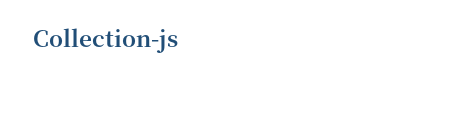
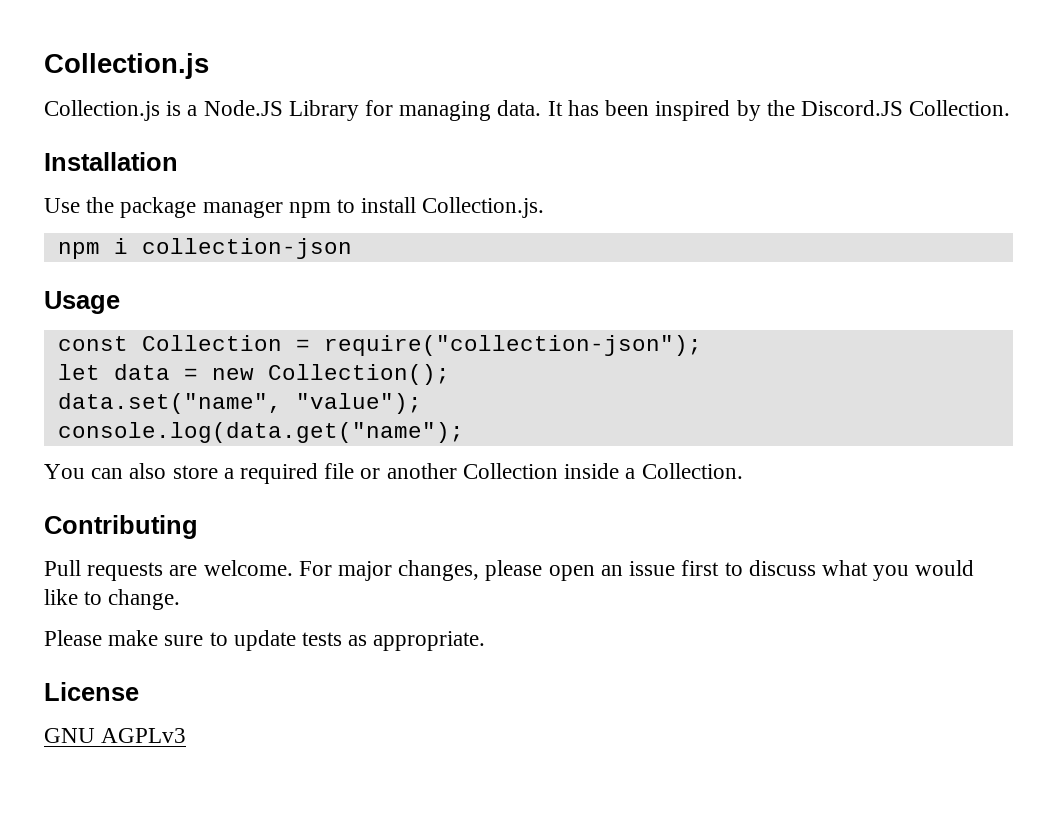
[33,28,178,53] Collection-js -> [44,53,209,79] [44,100,1011,121] [44,152,178,171] [44,197,545,218] [57,238,352,259] [44,291,120,314] [57,335,702,356] [57,364,450,385] [57,393,422,414] [57,422,464,443] [44,463,743,484] [44,515,198,539] [44,560,975,581] [44,589,181,610] [44,630,486,651] [44,682,139,701] [44,728,187,743] Collection.js // Collection.js is a Node.JS Library for managing data. It has been inspired by the Discord.JS Collection. // Installation // Use the package manager npm to install Collection.js. // npm i collection-json // Usage // const Collection = require("collection-json"); // let data = new Collection(); // data.set("name", "value"); // console.log(data.get("name"); // You can also store a required file or another Collection inside a Collection. // Contributing // Pull requests are welcome. For major changes, please open an issue first to discuss what you would like to change. // Please make sure to update tests as appropriate. // License // GNU AGPLv3

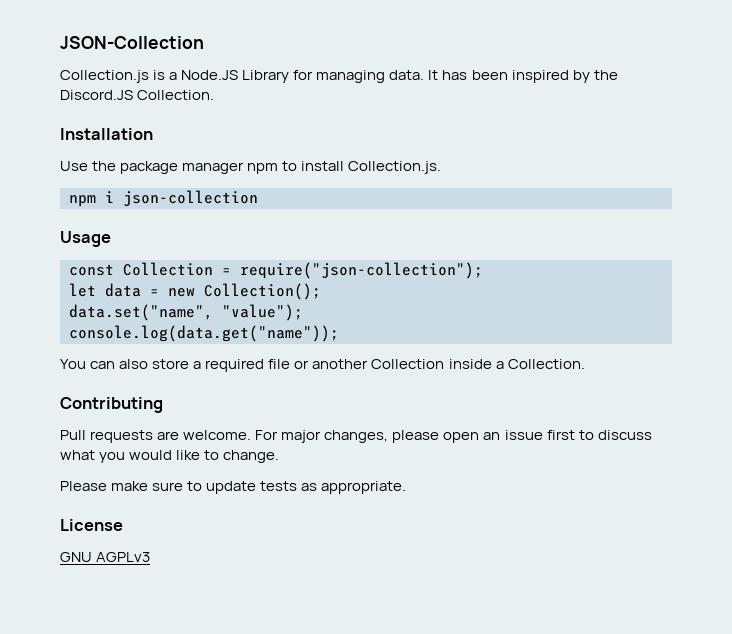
[44,53,209,79] Collection.js -> [60,36,204,49] JSON-Collection
[141,238,352,259] collection-json -> [123,190,258,206] json-collection
[323,335,702,356] require("collection-json"); -> [240,262,483,279] require("json-collection");
[57,422,464,443] console.log(data.get("name"); -> [69,325,339,342] console.log(data.get("name"));

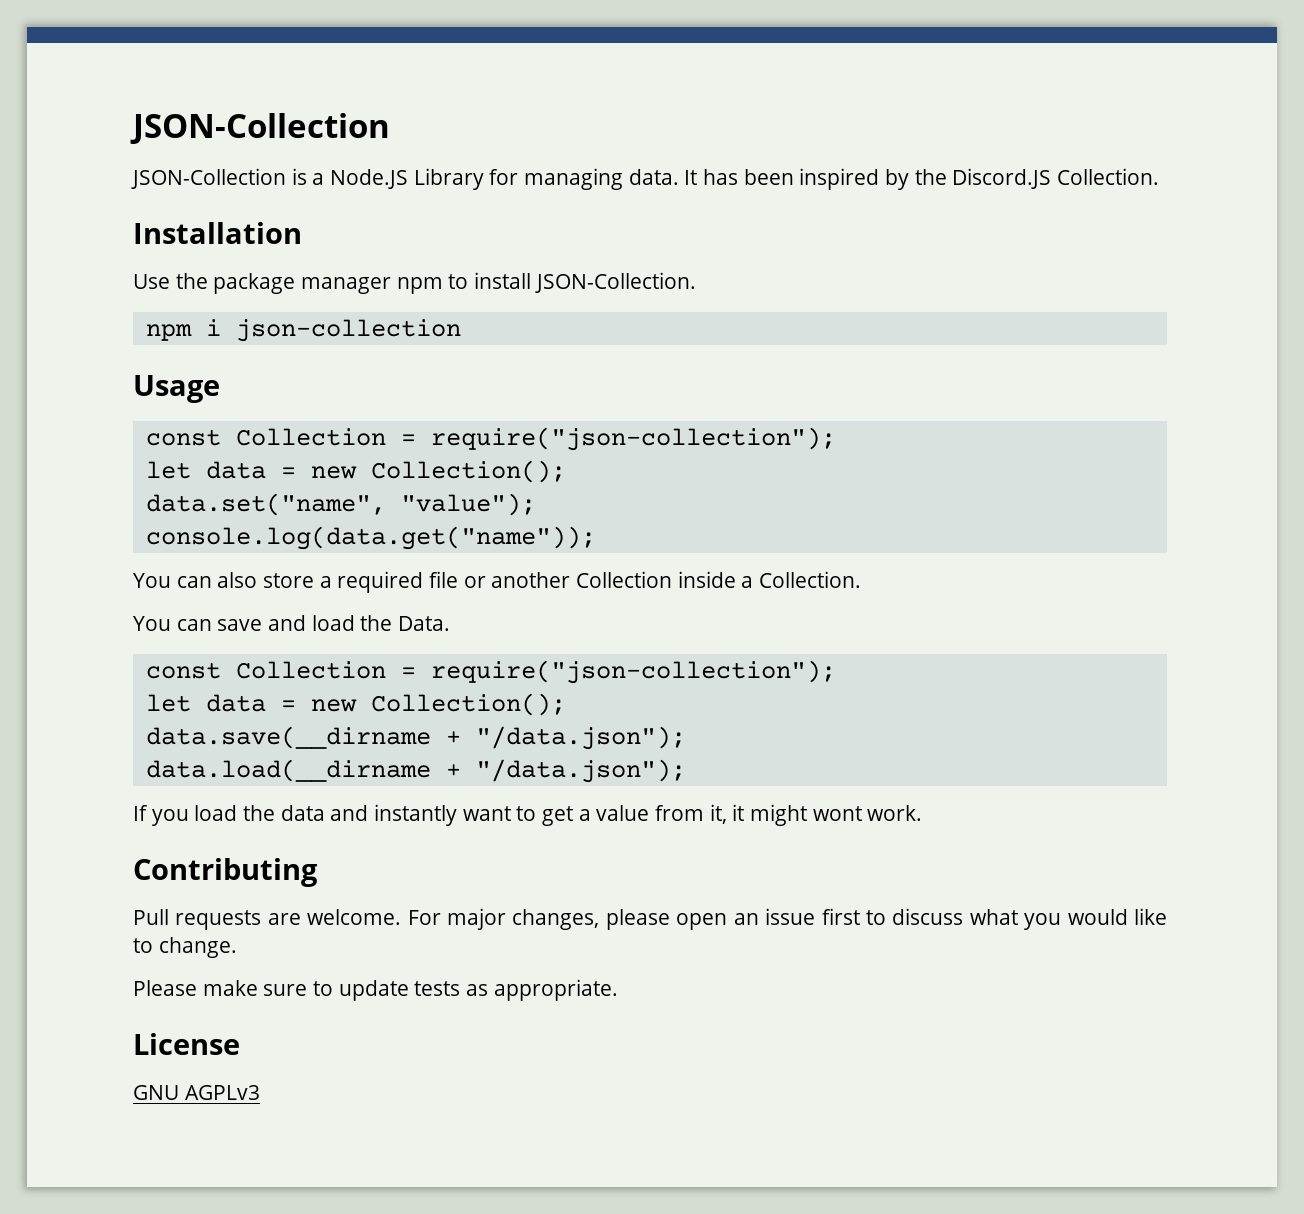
[60,70,149,83] Collection.js -> [131,168,286,189] JSON-Collection
[348,161,442,174] Collection.js. -> [534,272,696,293] JSON-Collection.
(585, 364) none -> [133,615,451,631] [145,660,836,684] [145,693,566,716] [145,726,686,750] [145,759,686,783] [133,804,923,826] // You can save and load the Data. // const Collection = require("json-collection"); // let data = new Collection(); // data.save(__dirname + "/data.json"); // data.load(__dirname + "/data.json"); // If you load the data and instantly want to get a value from it, it might wont work.

